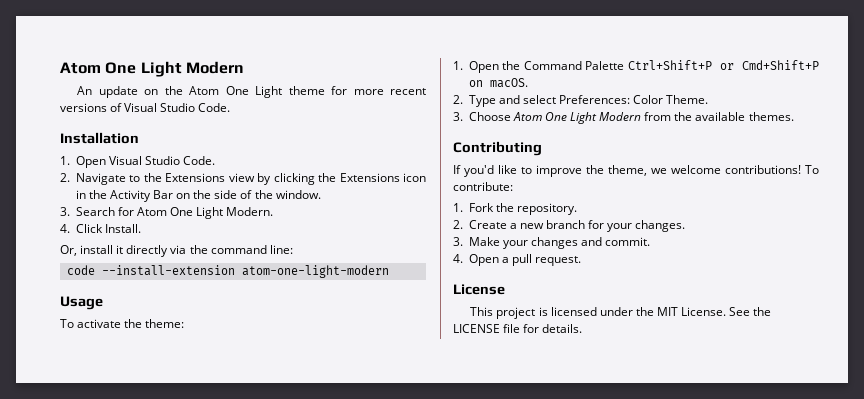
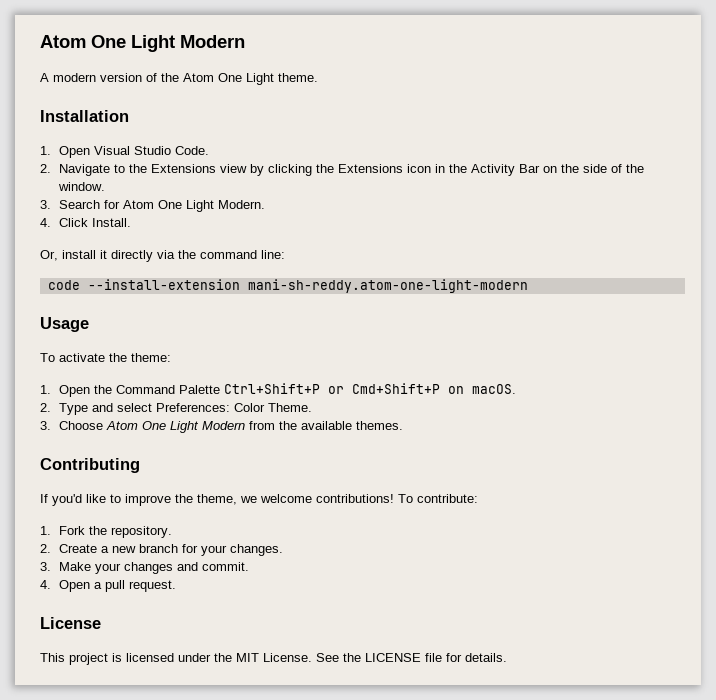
[77,86,426,98] [60,103,231,112] An update on the Atom One Light theme for more recent versions of Visual Studio Code. -> [40,73,318,85] A modern version of the Atom One Light theme.
[241,265,389,278] atom-one-light-modern -> [247,279,528,293] mani-sh-reddy.atom-one-light-modern

